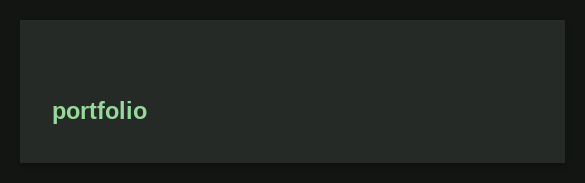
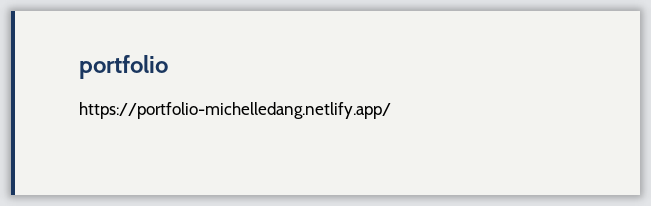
(147, 112) none -> [79,102,391,119] // https://portfolio-michelledang.netlify.app/

